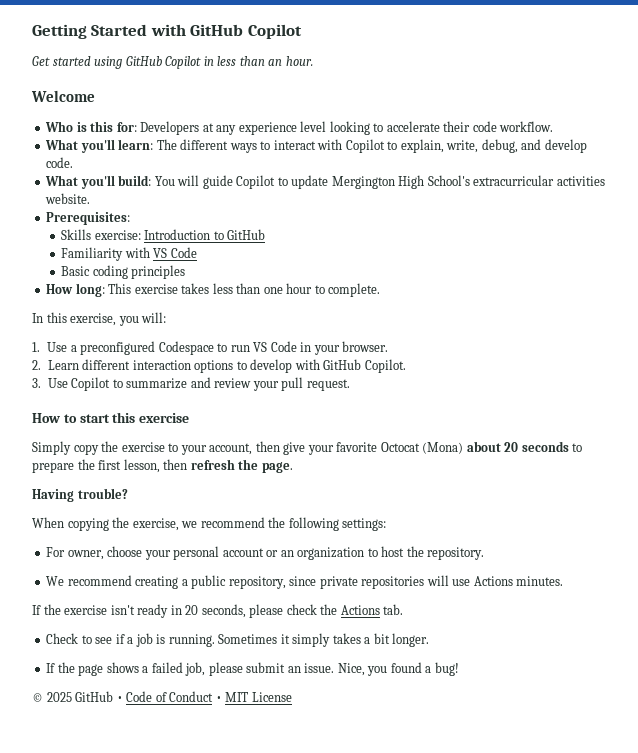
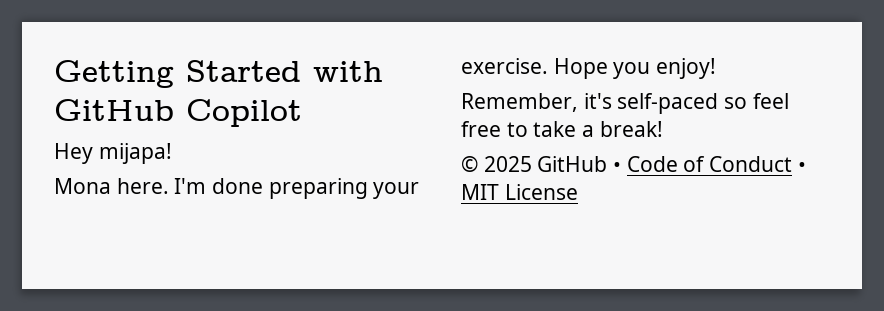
[32,56,313,69] [31,90,95,102] [45,121,554,135] [45,139,587,153] [46,157,74,168] [45,175,605,189] [45,193,91,204] [46,212,131,225] [61,229,266,240] [61,247,197,261] [61,265,186,279] [46,283,381,297] [32,312,167,326] [32,341,389,355] [32,359,406,373] [32,377,350,391] [32,412,190,423] [32,441,583,455] [32,459,293,473] [32,488,128,502] [32,517,387,531] [46,546,485,560] [46,575,564,589] [32,604,404,618] [46,633,430,647] [46,662,459,676] Get started using GitHub Copilot in less than an hour. // Welcome // Who is this for: Developers at any experience level looking to accelerate their code workflow. // What you'll learn: The different ways to interact with Copilot to explain, write, debug, and develop code. // What you'll build: You will guide Copilot to update Mergington High School's extracurricular activities website. // Prerequisites: // Skills exercise: Introduction to GitHub // Familiarity with VS Code // Basic coding principles // How long: This exercise takes less than one hour to complete. // In this exercise, you will: // 1. Use a preconfigured Codespace to run VS Code in your browser. // 2. Learn different interaction options to develop with GitHub Copilot. // 3. Use Copilot to summarize and review your pull request. // How to start this exercise // Simply copy the exercise to your account, then give your favorite Octocat (Mona) about 20 seconds to prepare the first lesson, then refresh the page. // Having trouble? // When copying the exercise, we recommend the following settings: // For owner, choose your personal account or an organization to host the repository. // We recommend creating a public repository, since private repositories will use Actions minutes. // If the exercise isn't ready in 20 seconds, please check the Actions tab. // Check to see if a job is running. Sometimes it simply takes a bit longer. // If the page shows a failed job, please submit an issue. Nice, you found a bug! -> [54,143,172,164] [54,178,420,199] [461,58,717,79] [461,93,789,114] [461,121,663,137] Hey mijapa! // Mona here. I'm done preparing your exercise. Hope you enjoy! // Remember, it's self-paced so feel free to take a break!

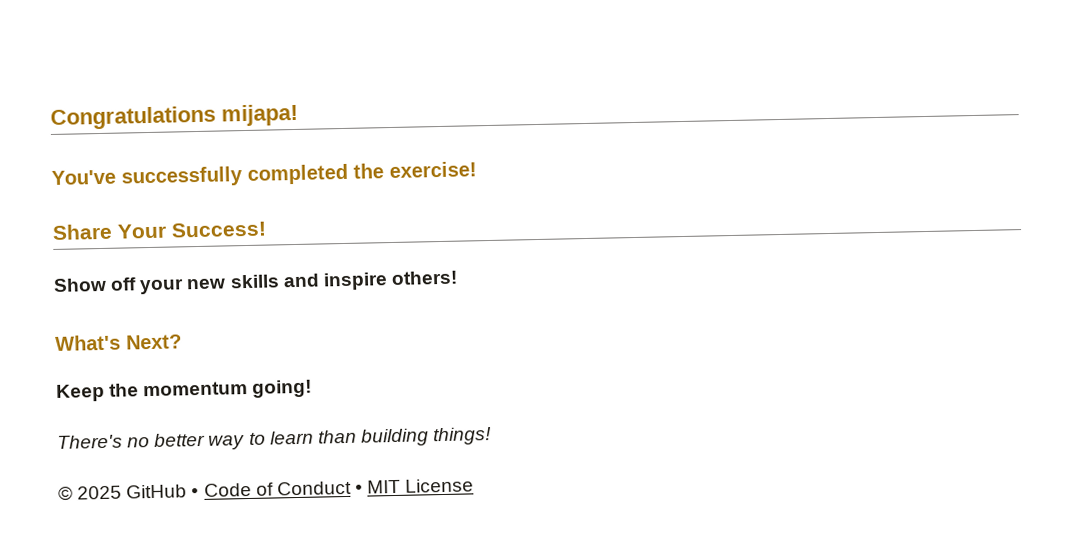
[54,60,383,88] [54,99,302,127] [54,143,172,164] [54,178,420,199] [461,58,717,79] [461,93,789,114] [461,121,663,137] Getting Started with GitHub Copilot // Hey mijapa! // Mona here. I'm done preparing your exercise. Hope you enjoy! // Remember, it's self-paced so feel free to take a break! -> [50,103,298,131] [51,161,477,188] [52,221,267,240] [53,270,458,295] [55,334,182,351] [56,379,313,402] [57,426,493,450] Congratulations mijapa! // You've successfully completed the exercise! // Share Your Success! // Show off your new skills and inspire others! // What's Next? // Keep the momentum going! // There's no better way to learn than building things!

